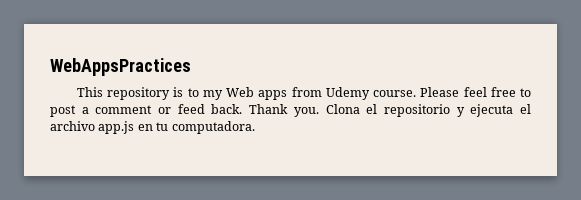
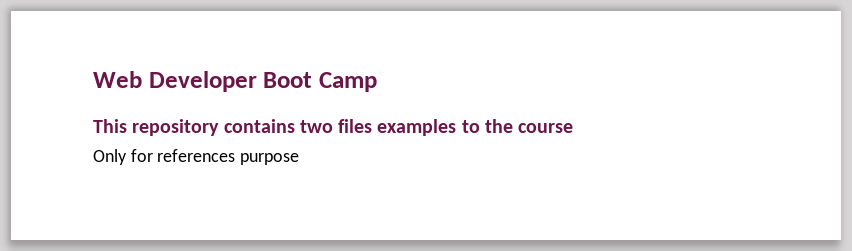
[50,58,191,76] [76,87,531,100] [50,104,531,117] [50,121,255,134] WebAppsPractices // This repository is to my Web apps from Udemy course. Please feel free to post a comment or feed back. Thank you. Clona el repositorio y ejecuta el archivo app.js en tu computadora. -> [93,71,377,92] [93,119,574,136] [93,149,300,165] Web Developer Boot Camp // This repository contains two files examples to the course // Only for references purpose

